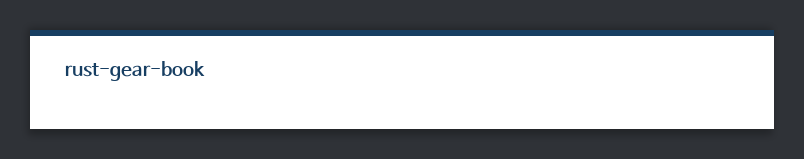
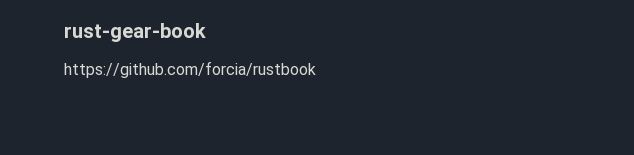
(205, 71) none -> [64,61,316,78] // https://github.com/forcia/rustbook

